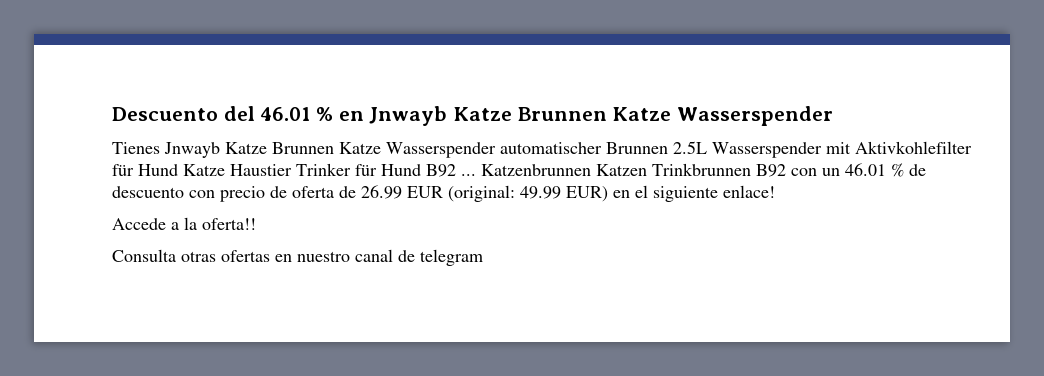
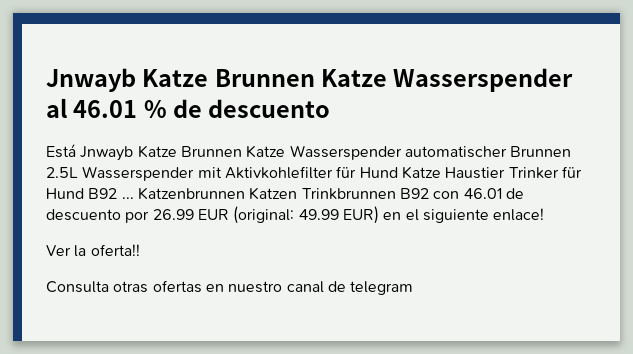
[112,106,834,126] [112,142,160,154] Descuento del 46.01 % en Jnwayb Katze Brunnen Katze Wasserspender // Tienes -> [46,68,574,92] [46,98,331,118] [46,144,76,158] Jnwayb Katze Brunnen Katze Wasserspender al 46.01 % de descuento // Está
[822,163,926,177] [112,186,356,202] un 46.01 % de descuento con precio de oferta de -> [463,188,524,199] [46,209,150,223] 46.01 de descuento por
[112,218,179,230] Accede a -> [46,245,71,256] Ver

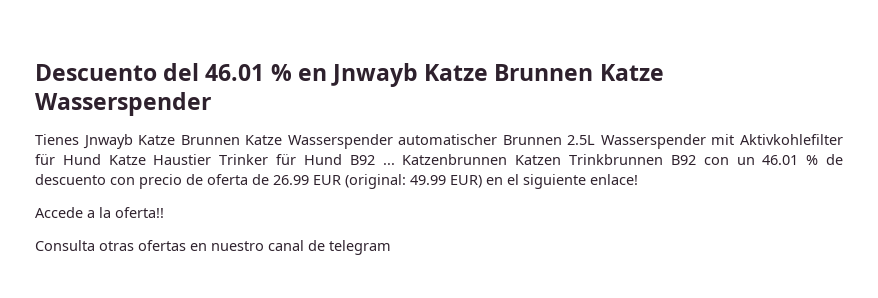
[46,68,574,92] [46,98,331,118] [46,144,76,158] Jnwayb Katze Brunnen Katze Wasserspender al 46.01 % de descuento // Está -> [35,63,664,87] [35,92,211,116] [35,134,79,145] Descuento del 46.01 % en Jnwayb Katze Brunnen Katze Wasserspender // Tienes
[463,188,524,199] [46,209,150,223] 46.01 de descuento por -> [736,154,844,165] [35,174,269,189] un 46.01 % de descuento con precio de oferta de
[46,245,71,256] Ver -> [35,207,95,218] Accede a

